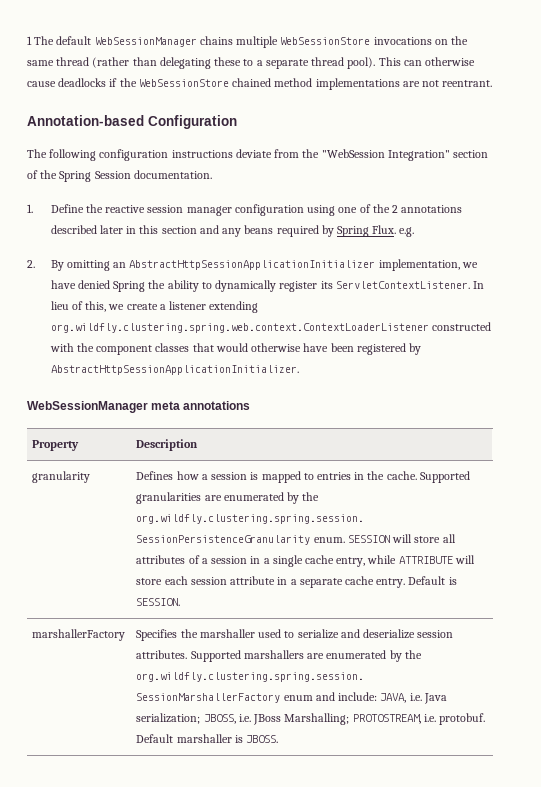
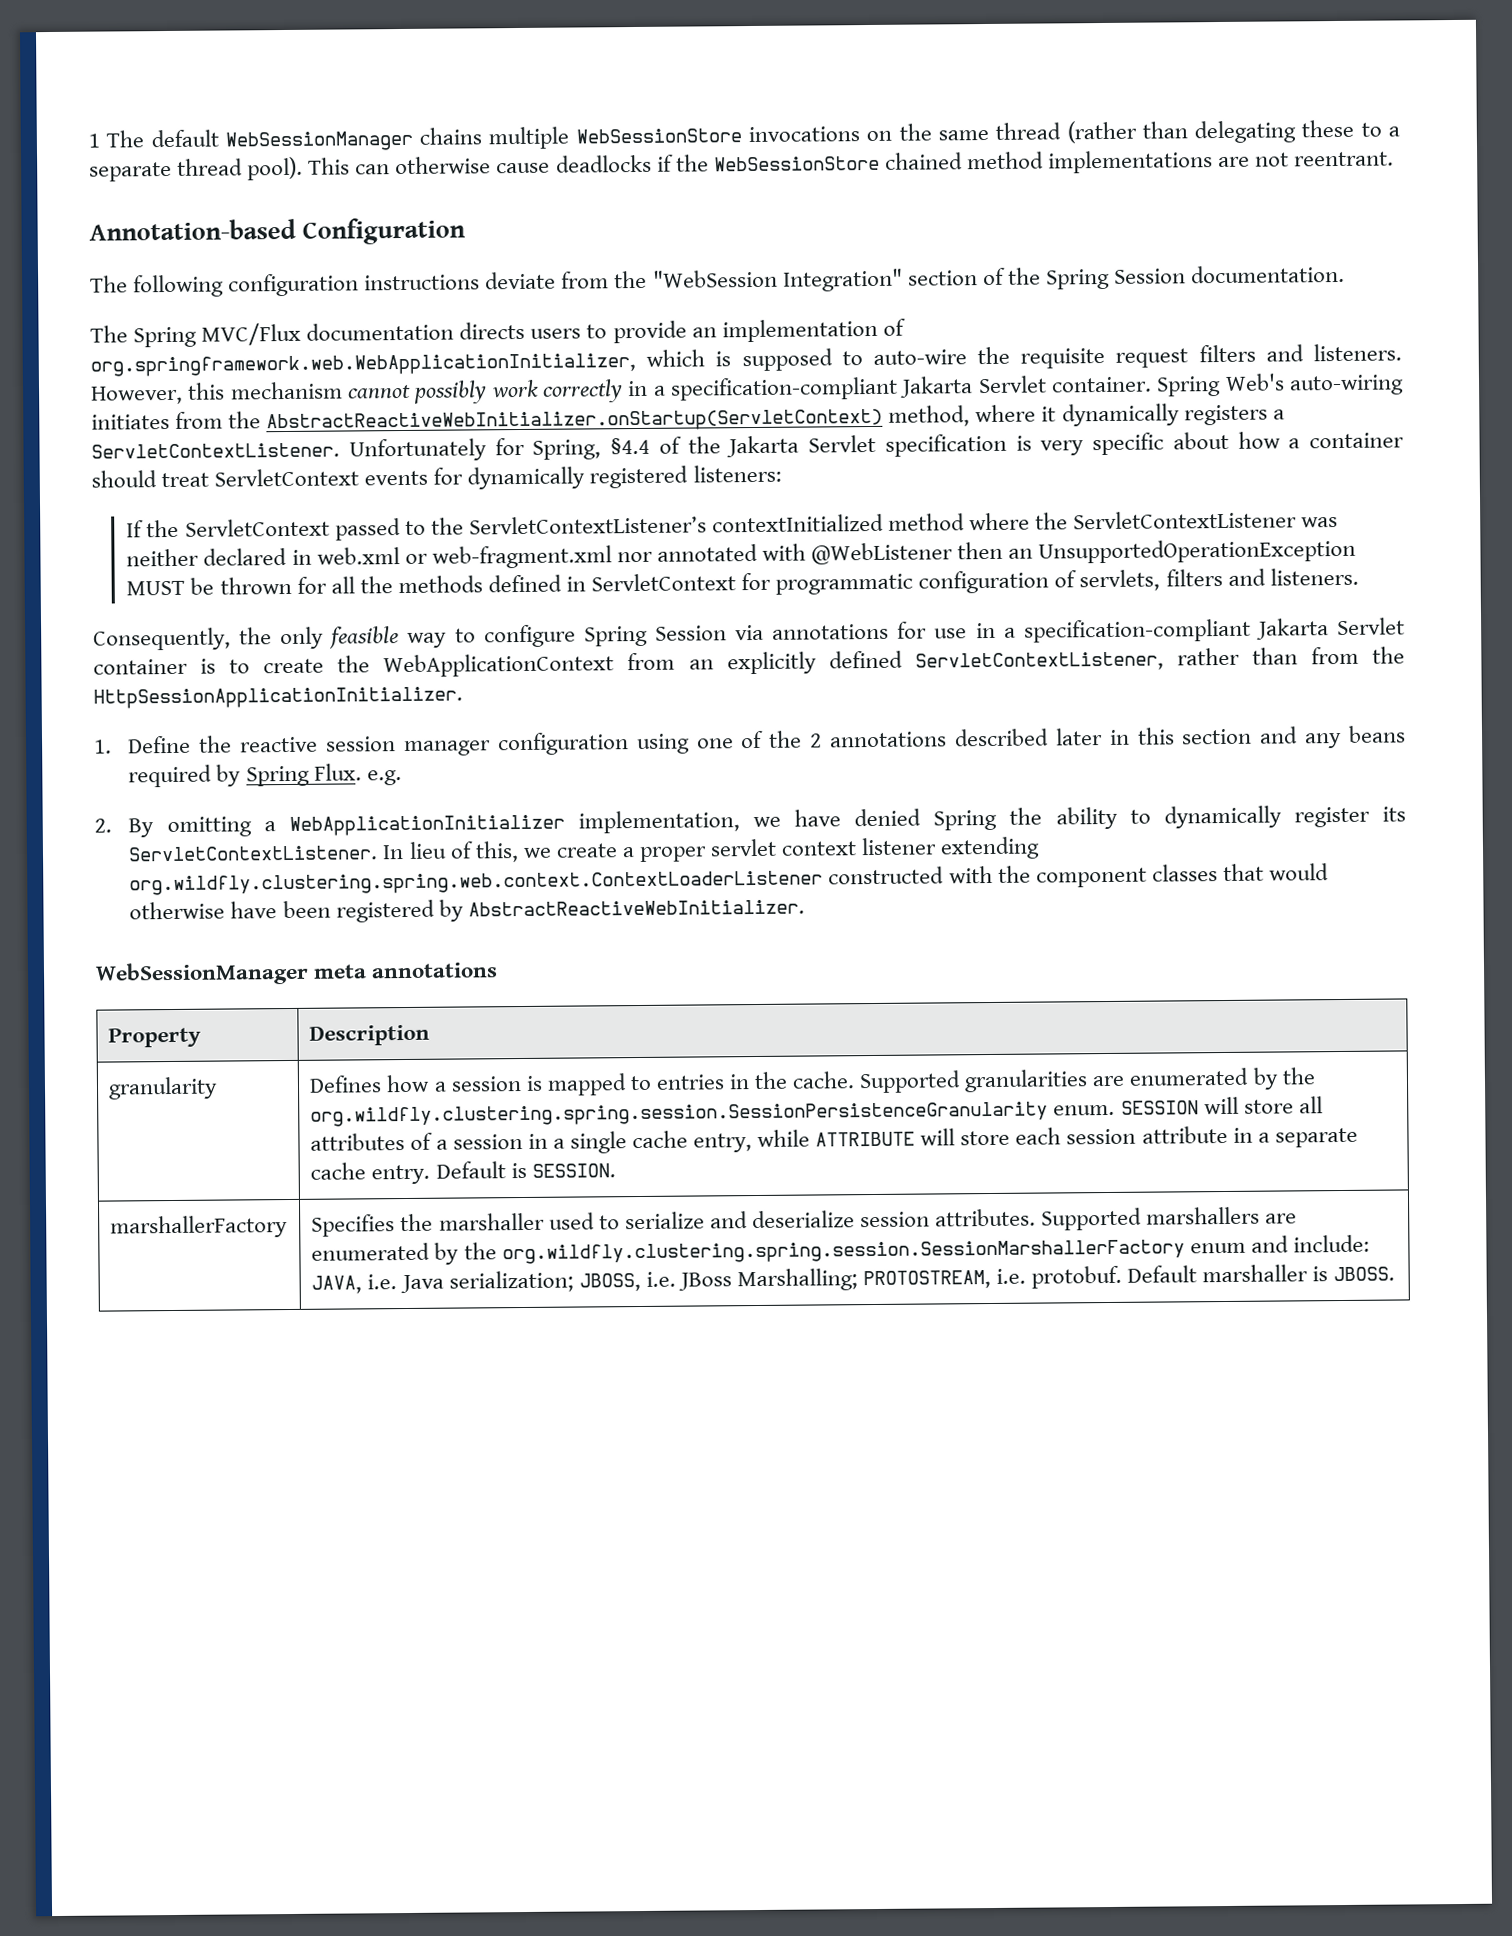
(212, 174) none -> [90,318,906,348] [90,343,1402,377] [91,373,1404,405] [91,403,1285,434] [91,431,1404,462] [91,464,782,490] [126,510,1339,541] [126,538,1357,569] [126,567,1359,596] [93,617,1405,651] [93,646,1406,678] [93,686,463,709] // The Spring MVC/Flux documentation directs users to provide an implementation of org.springframework.web.WebApplicationInitializer, which is supposed to auto-wire the requisite request filters and listeners. However, this mechanism cannot possibly work correctly in a specification-compliant Jakarta Servlet container. Spring Web's auto-wiring initiates from the AbstractReactiveWebInitializer.onStartup(ServletContext) method, where it dynamically registers a ServletContextListener. Unfortunately for Spring, §4.4 of the Jakarta Servlet specification is very specific about how a container should treat ServletContext events for dynamically registered listeners: // If the ServletContext passed to the ServletContextListener’s contextInitialized method where the ServletContextListener was neither declared in web.xml or web-fragment.xml nor annotated with @WebListener then an UnsupportedOperationException MUST be thrown for all the methods defined in ServletContext for programmatic configuration of servlets, filters and listeners. // Consequently, the only feasible way to configure Spring Session via annotations for use in a specification-compliant Jakarta Servlet container is to create the WebApplicationContext from an explicitly defined ServletContextListener, rather than from the HttpSessionApplicationInitializer.
[113,260,376,270] an AbstractHttpSessionApplicationInitializer -> [263,814,565,836] a WebApplicationInitializer
(166, 307) none -> [638,838,858,862] proper servlet context
[50,365,299,375] AbstractHttpSessionApplicationInitializer. -> [467,899,805,917] AbstractReactiveWebInitializer.

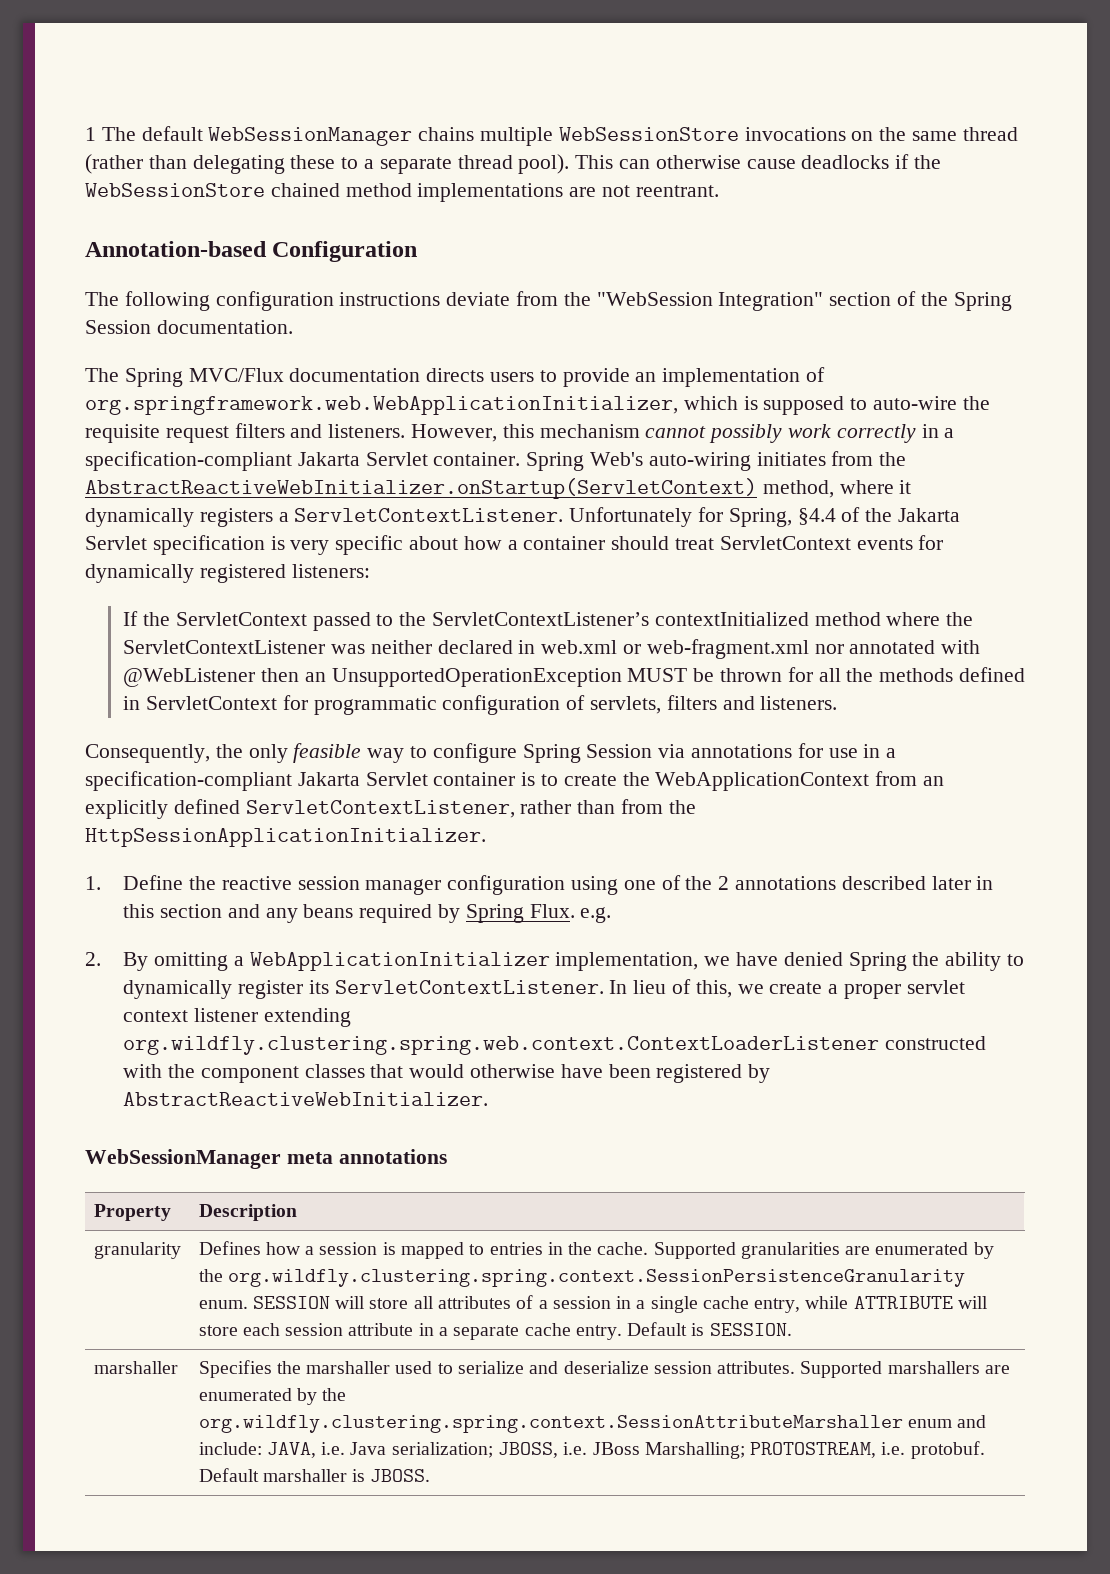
[310,1101,1049,1127] org.wildfly.clustering.spring.session.SessionPersistenceGranularity -> [227,1269,965,1287] org.wildfly.clustering.spring.context.SessionPersistenceGranularity
[110,1215,289,1239] marshallerFactory -> [93,1361,178,1374] marshaller
[501,1239,1185,1265] org.wildfly.clustering.spring.session.SessionMarshallerFactory -> [198,1415,903,1433] org.wildfly.clustering.spring.context.SessionAttributeMarshaller

